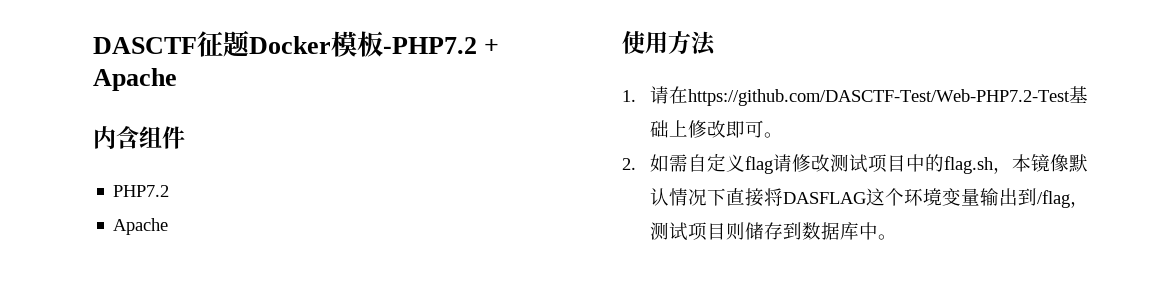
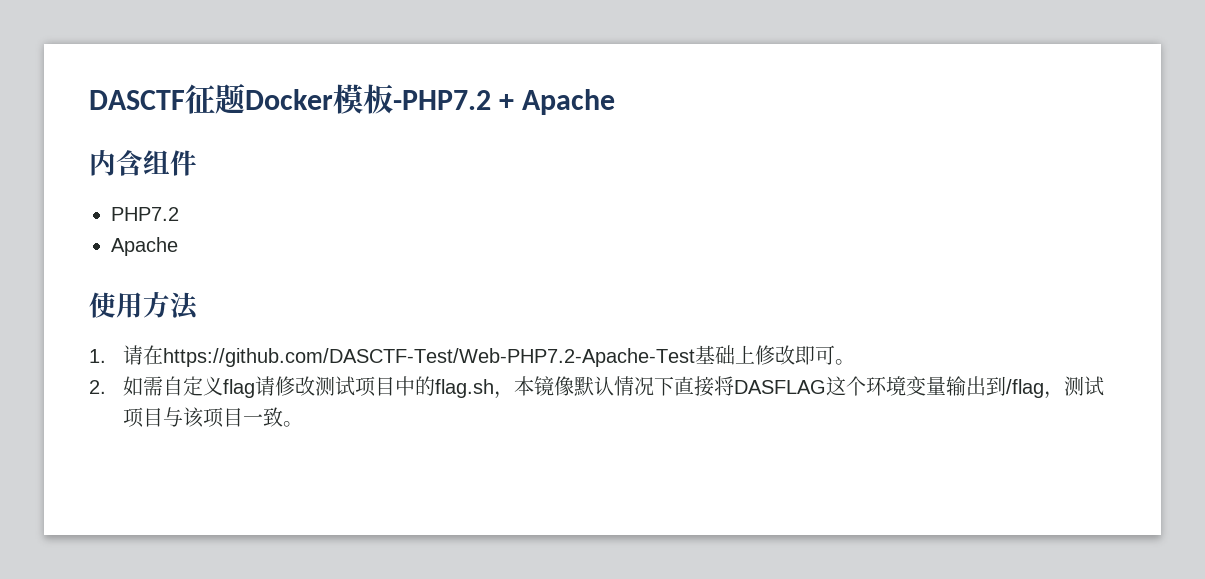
[687,89,1070,106] https://github.com/DASCTF-Test/Web-PHP7.2-Test -> [163,348,696,367] https://github.com/DASCTF-Test/Web-PHP7.2-Apache-Test
[725,222,878,240] 则储存到数据库中 -> [163,407,284,428] 与该项目一致

